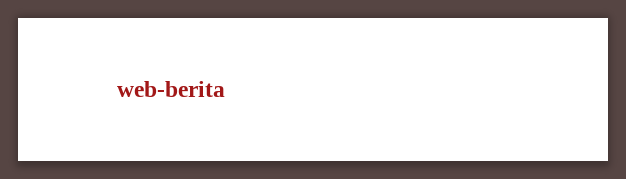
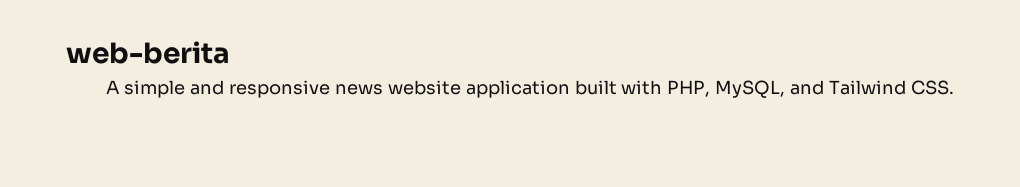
(225, 89) none -> [105,80,954,98] // A simple and responsive news website application built with PHP, MySQL, and Tailwind CSS.

